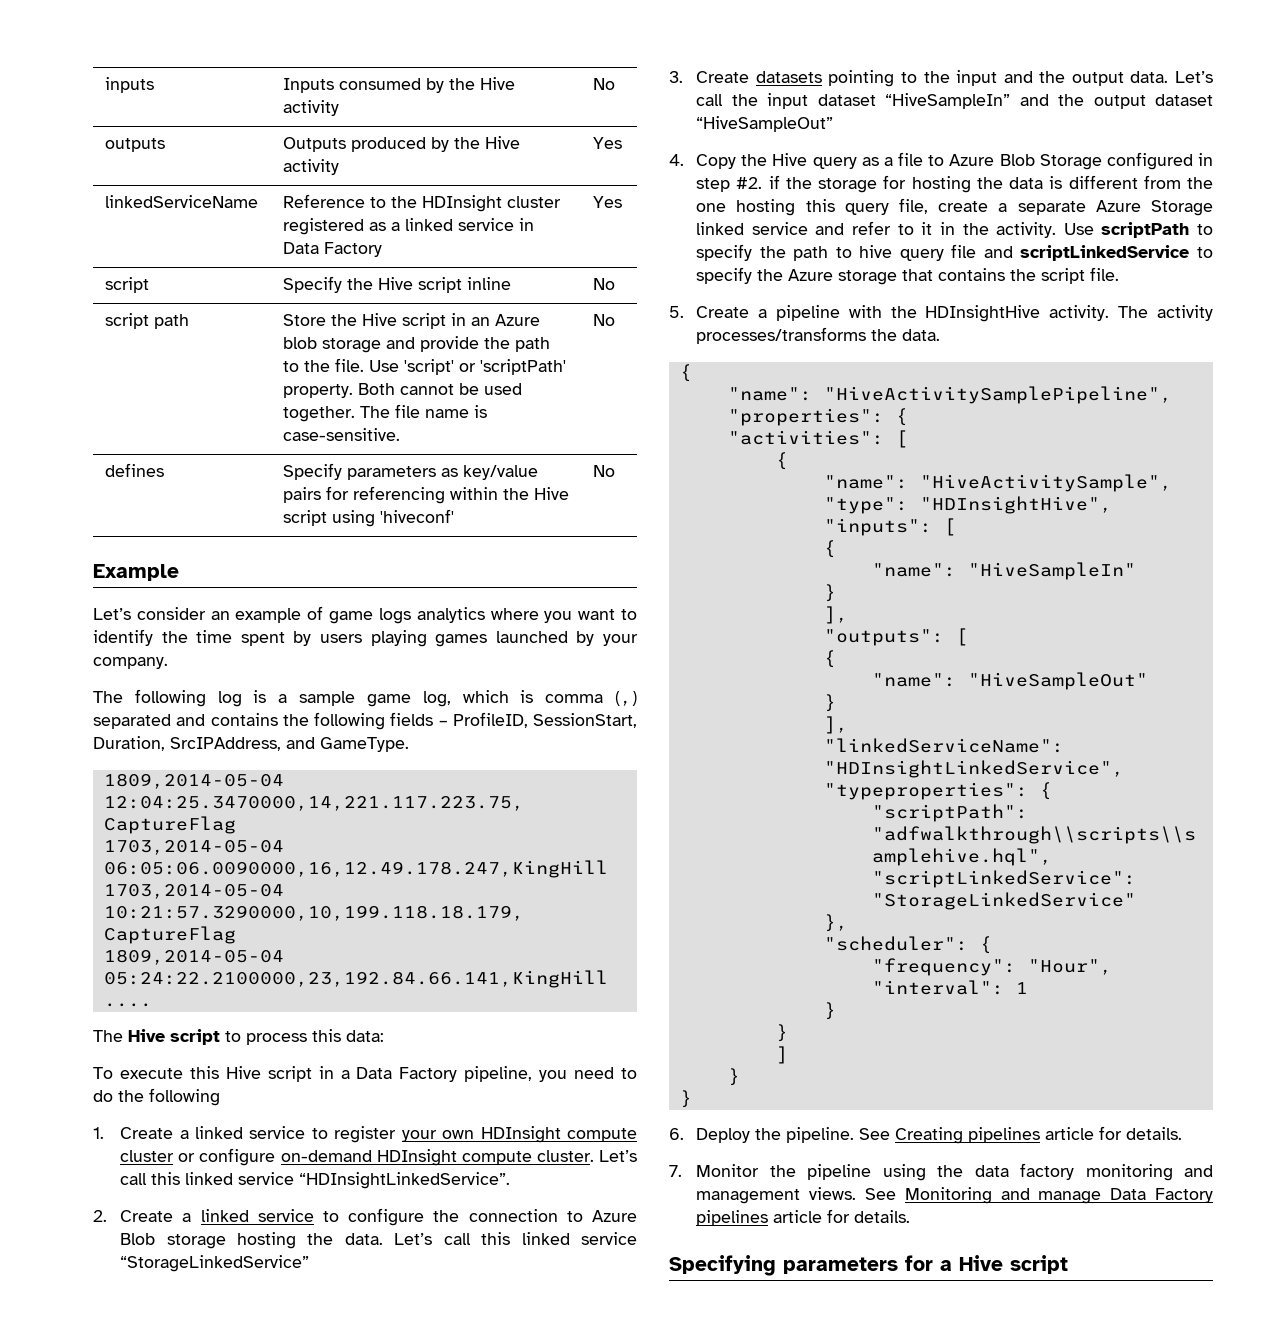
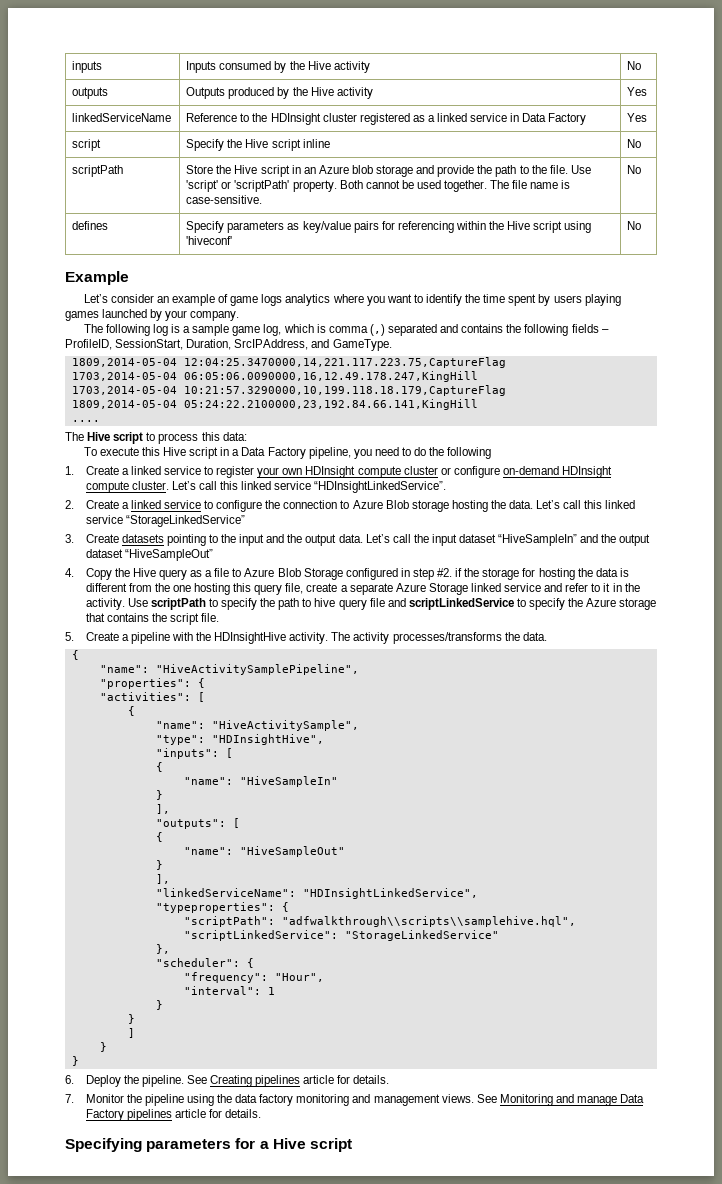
[105,313,190,329] script path -> [72,165,124,177] scriptPath

